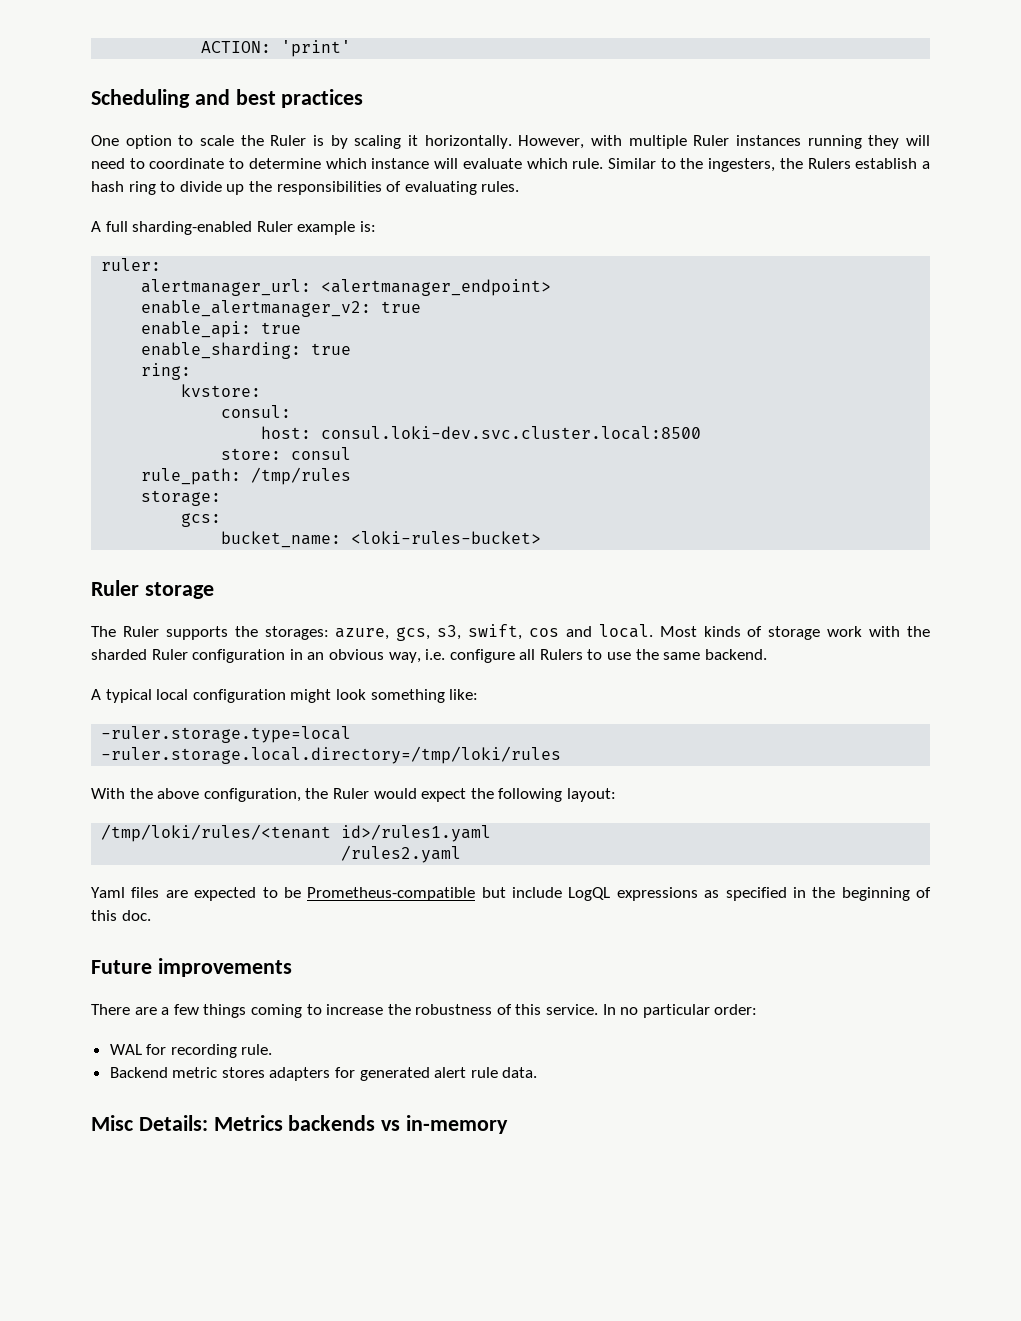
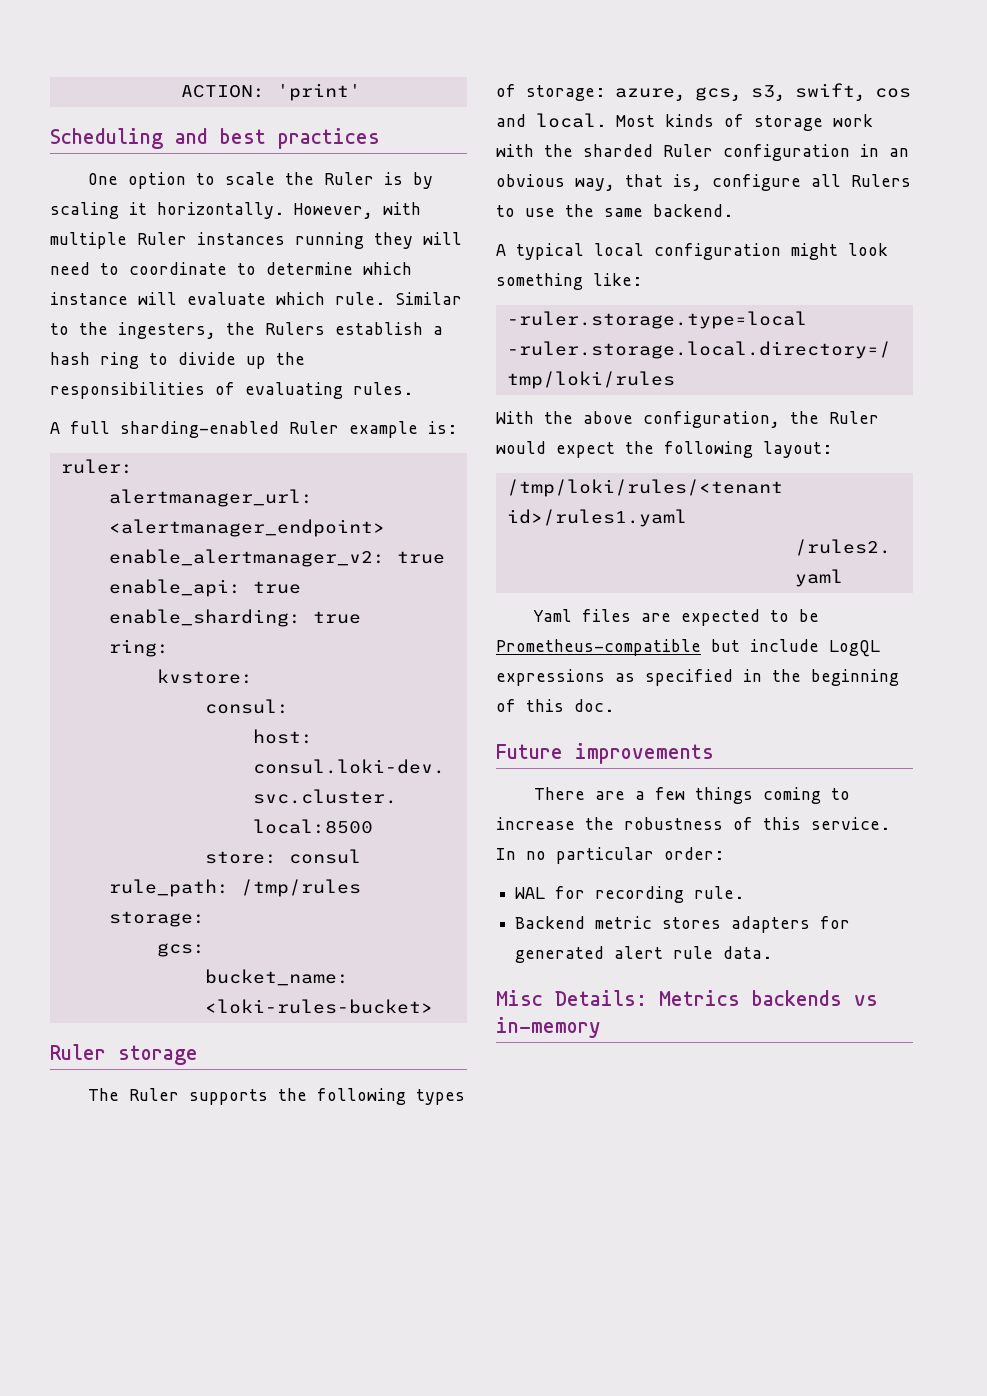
[264,626,329,640] storages: -> [317,1088,466,1105] [496,84,605,101] following types of storage:
[425,649,446,660] i.e. -> [625,174,702,191] that is,

